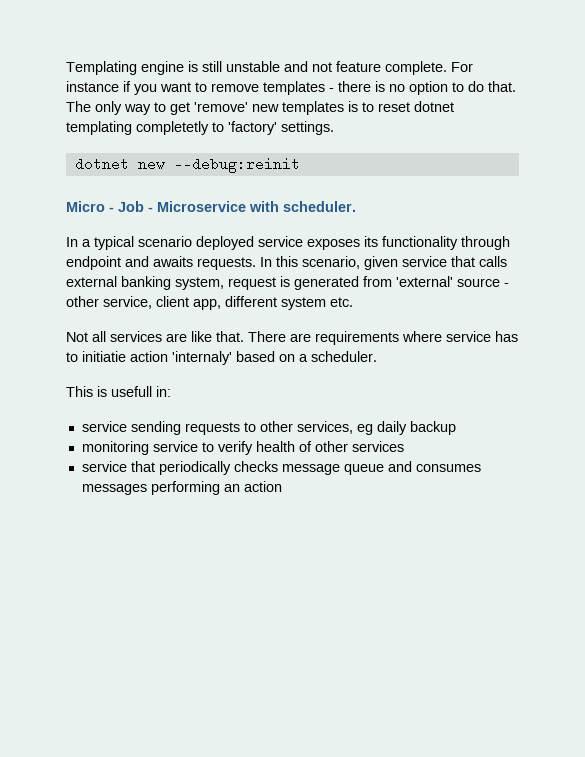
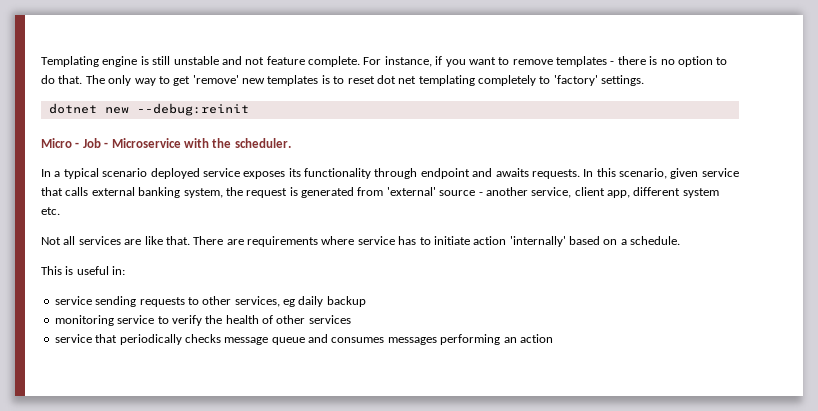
[66,81,119,92] instance -> [384,56,432,67] instance,
[414,101,454,112] [66,121,209,135] dotnet templating completetly -> [376,75,536,86] dot net templating completely
(279, 206) none -> [212,138,232,148] the
(224, 283) none -> [225,187,243,196] the
[66,296,99,307] other -> [485,187,528,196] another
[82,351,232,365] initiatie action 'internaly' -> [433,236,566,247] initiate action 'internally'
[311,351,377,362] scheduler. -> [630,236,681,245] schedule.
[111,386,152,397] usefull -> [76,266,109,275] useful
(253, 448) none -> [205,315,223,324] the

